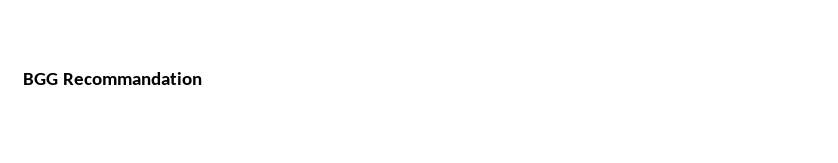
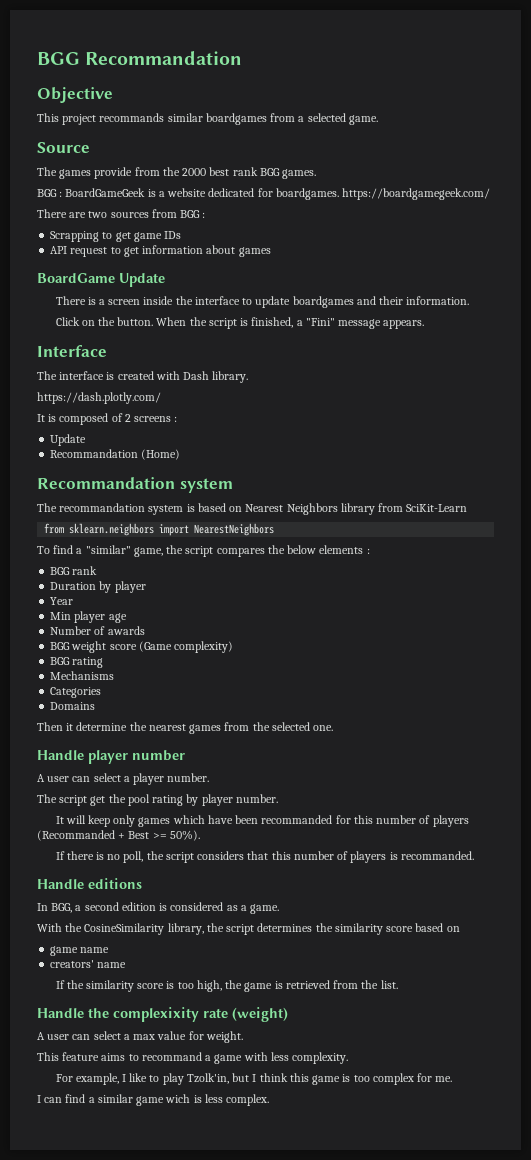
(202, 78) none -> [37,87,113,103] [37,113,378,125] [37,142,90,153] [37,167,317,179] [37,188,491,200] [37,209,206,218] [50,231,182,242] [50,245,271,257] [37,273,165,287] [55,296,470,308] [55,317,425,329] [37,345,107,357] [37,371,249,383] [37,392,161,404] [37,413,178,425] [50,434,87,446] [50,449,181,460] [37,477,233,493] [37,503,468,515] [44,523,275,536] [37,545,370,557] [50,566,98,575] [50,581,146,593] [50,597,74,605] [50,611,127,623] [50,626,145,635] [50,641,234,653] [50,657,104,668] [50,671,115,680] [50,687,102,698] [50,702,96,710] [37,722,334,734] [37,750,185,764] [37,773,210,785] [37,794,278,806] [55,815,469,827] [37,830,200,841] [55,851,474,863] [37,878,142,889] [37,902,280,914] [37,923,460,935] [50,946,110,956] [50,960,127,968] [55,980,398,992] [37,1007,288,1022] [37,1031,243,1043] [37,1052,349,1064] [55,1073,453,1085] [37,1094,270,1106] // Objective // This project recommands similar boardgames from a selected game. // Source // The games provide from the 2000 best rank BGG games. // BGG : BoardGameGeek is a website dedicated for boardgames. https://boardgamegeek.com/ // There are two sources from BGG : // Scrapping to get game IDs // API request to get information about games // BoardGame Update // There is a screen inside the interface to update boardgames and their information. // Click on the button. When the script is finished, a "Fini" message appears. // Interface // The interface is created with Dash library. // https://dash.plotly.com/ // It is composed of 2 screens : // Update // Recommandation (Home) // Recommandation system // The recommandation system is based on Nearest Neighbors library from SciKit-Learn // from sklearn.neighbors import NearestNeighbors // To find a "similar" game, the script compares the below elements : // BGG rank // Duration by player // Year // Min player age // Number of awards // BGG weight score (Game complexity) // BGG rating // Mechanisms // Categories // Domains // Then it determine the nearest games from the selected one. // Handle player number // A user can select a player number. // The script get the pool rating by player number. // It will keep only games which have been recommanded for this number of players (Recommanded + Best >= 50%). // If there is no poll, the script considers that this number of players is recommanded. // Handle editions // In BGG, a second edition is considered as a game. // With the CosineSimilarity library, the script determines the similarity score based on // game name // creators' name // If the similarity score is too high, the game is retrieved from the list. // Handle the complexixity rate (weight) // A user can select a max value for weight. // This feature aims to recommand a game with less complexity. // For example, I like to play Tzolk'in, but I think this game is too complex for me. // I can find a similar game wich is less complex.

